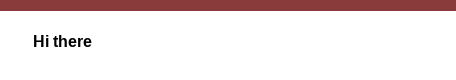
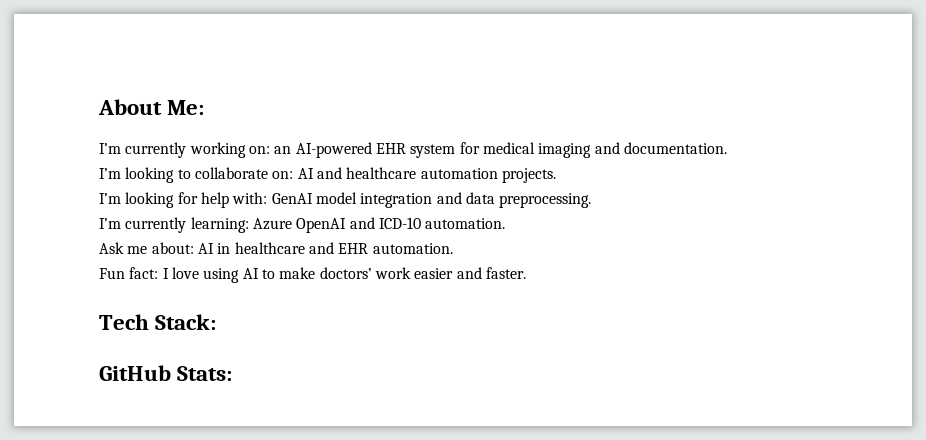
[33,35,93,47] Hi there -> [98,99,205,115] [99,142,727,158] [99,167,556,183] [99,192,592,208] [99,217,506,233] [99,242,453,254] [99,267,526,283] [99,314,217,330] [99,365,233,381] About Me: // I’m currently working on: an AI-powered EHR system for medical imaging and documentation. // I’m looking to collaborate on: AI and healthcare automation projects. // I’m looking for help with: GenAI model integration and data preprocessing. // I’m currently learning: Azure OpenAI and ICD-10 automation. // Ask me about: AI in healthcare and EHR automation. // Fun fact: I love using AI to make doctors’ work easier and faster. // Tech Stack: // GitHub Stats:

